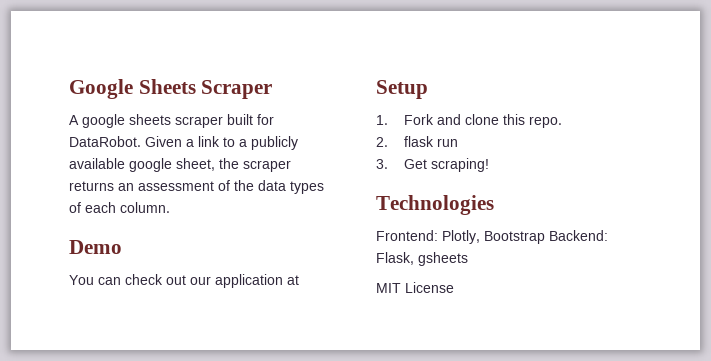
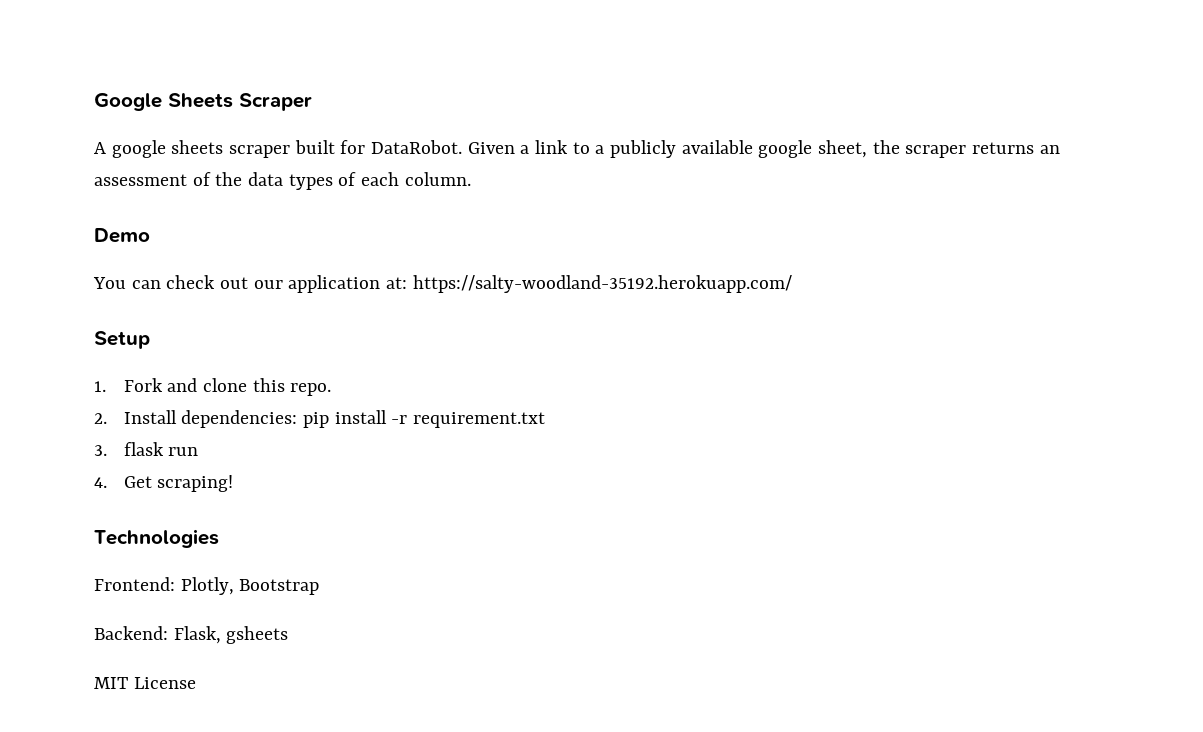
[287,275,299,285] at -> [386,275,792,293] at: https://salty-woodland-35192.herokuapp.com/
(388, 142) none -> [123,410,545,428] [94,445,107,456] Install dependencies: pip install -r requirement.txt // 3.
[376,159,388,169] 3. -> [94,477,107,488] 4.
(545, 237) none -> (320, 587) //

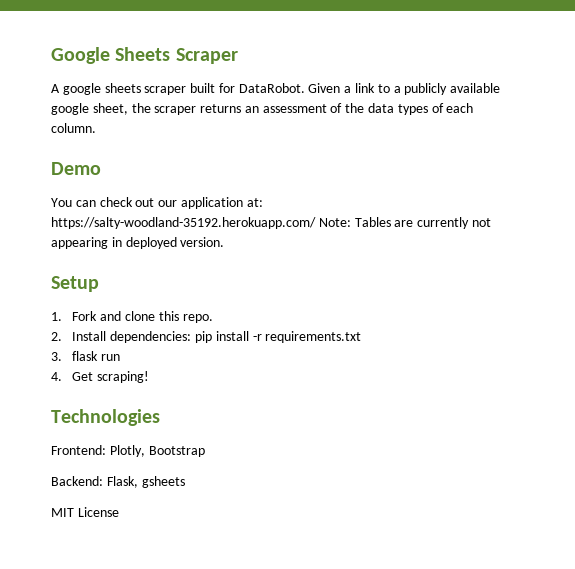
(792, 284) none -> [318,217,491,229] [51,237,225,249] Note: Tables are currently not appearing in deployed version.
[412,412,545,428] requirement.txt -> [265,331,362,343] requirements.txt

